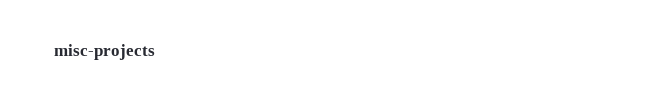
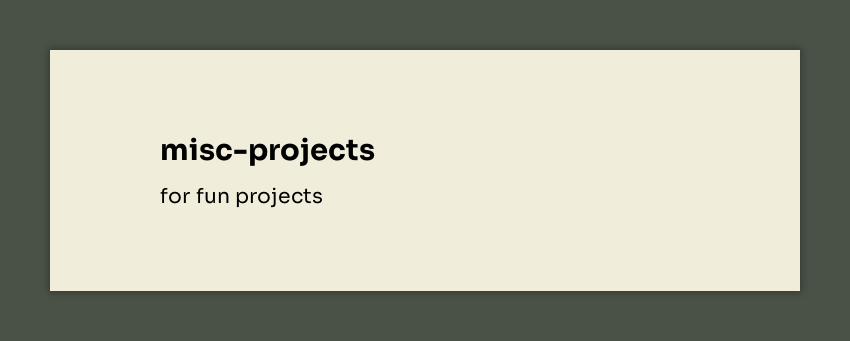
(155, 52) none -> [160,187,324,208] // for fun projects

